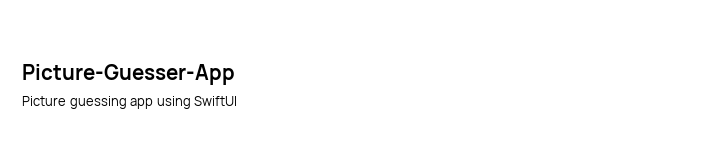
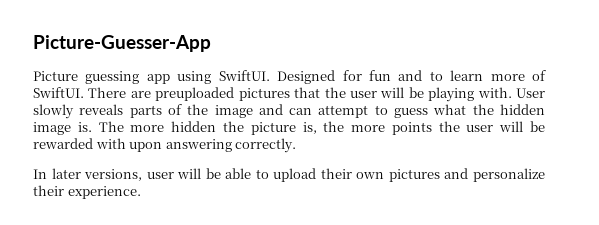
[194,96,238,106] SwiftUI -> [218,70,546,84] [33,87,546,102] [33,104,546,119] [33,121,545,135] [33,138,297,153] [33,168,546,182] [33,185,141,199] SwiftUI. Designed for fun and to learn more of SwiftUI. There are preuploaded pictures that the user will be playing with. User slowly reveals parts of the image and can attempt to guess what the hidden image is. The more hidden the picture is, the more points the user will be rewarded with upon answering correctly. // In later versions, user will be able to upload their own pictures and personalize their experience.

